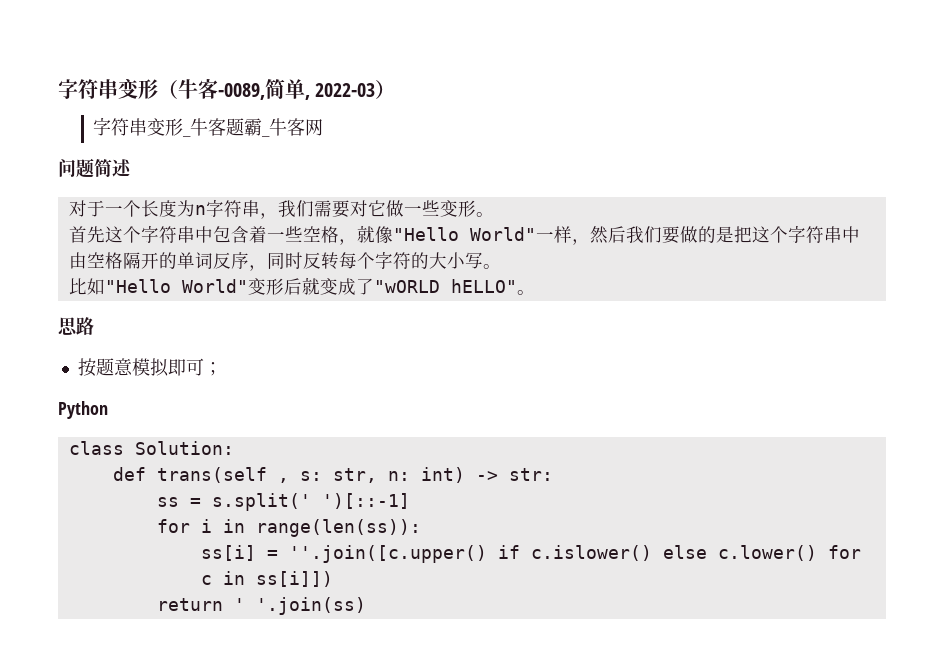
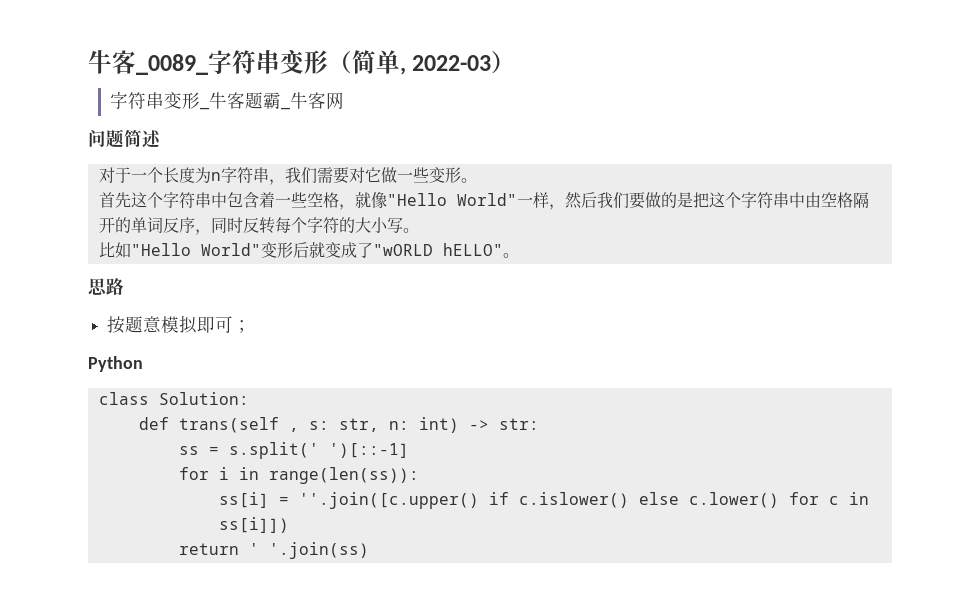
(58, 89) none -> [88,50,208,75] 牛客_0089_
[178,79,265,100] 牛客-0089, -> (352, 62) none

